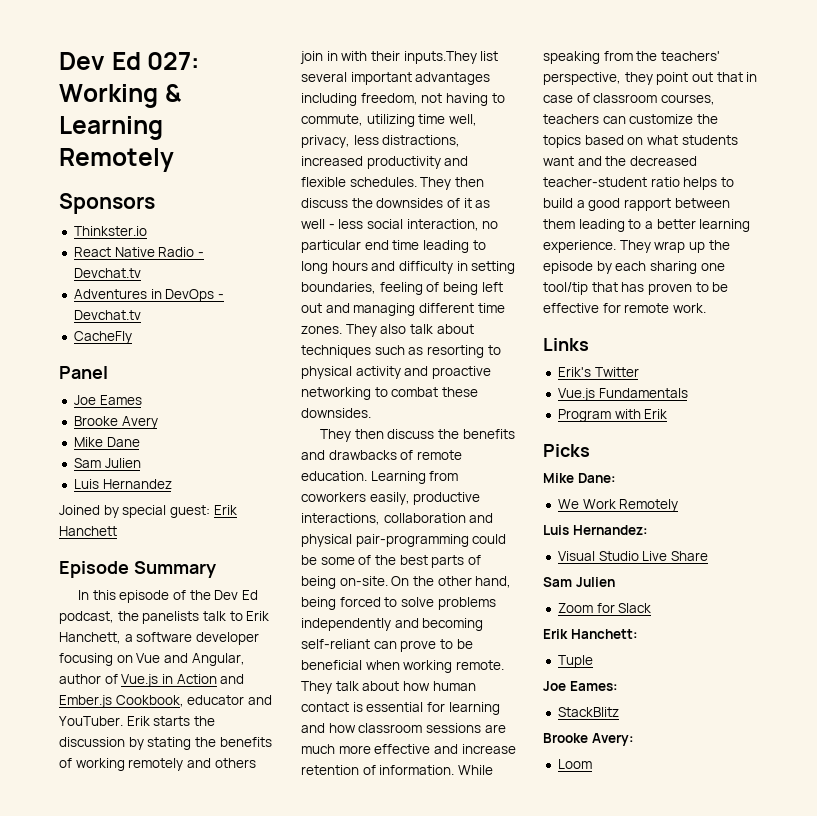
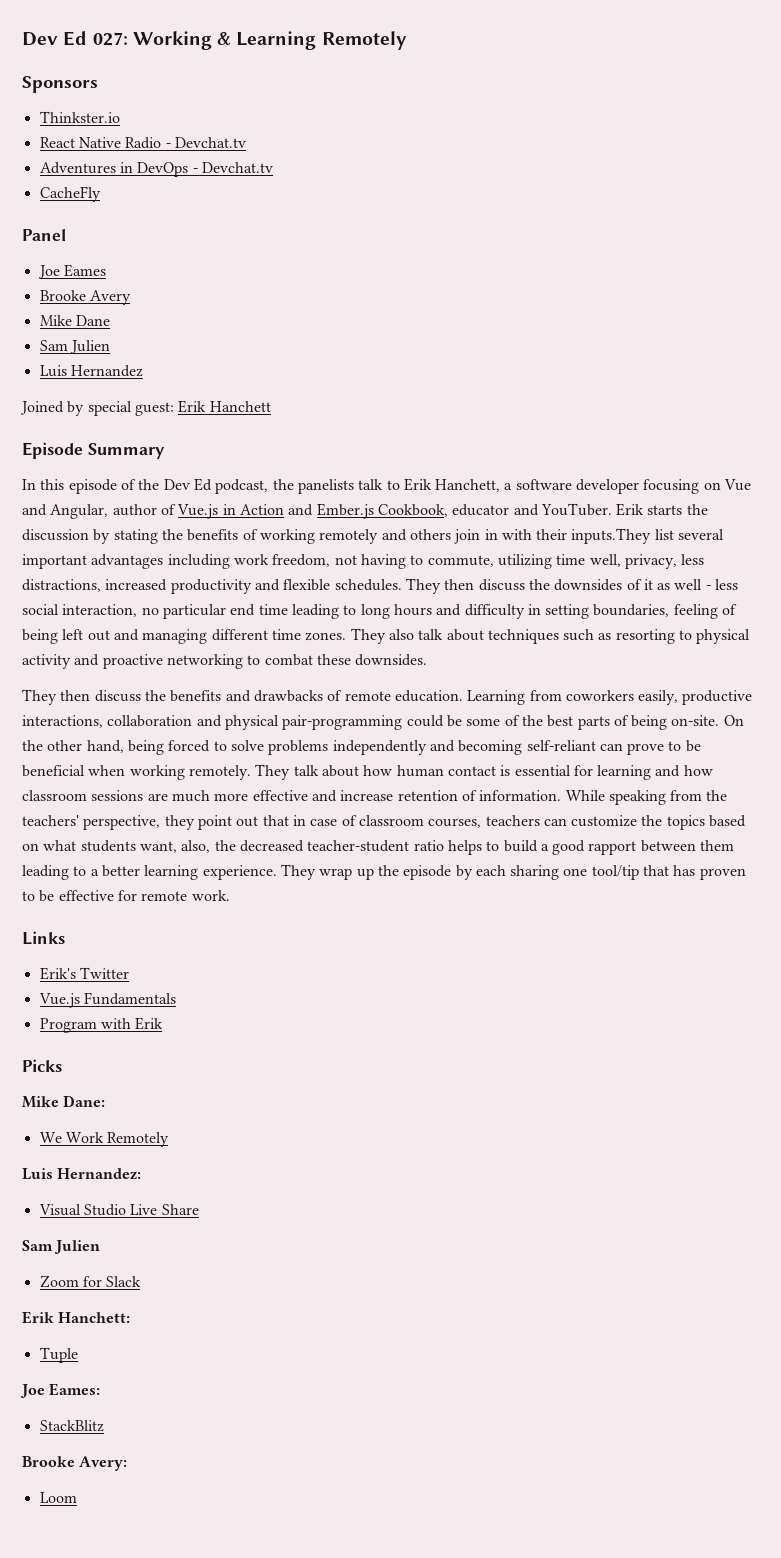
(357, 99) none -> [233,554,269,565] work
[455,660,504,670] remote. -> [188,765,251,780] remotely.
[543,156,602,166] want and -> [139,840,211,853] want, also,

